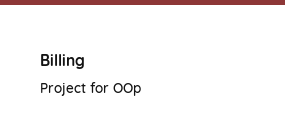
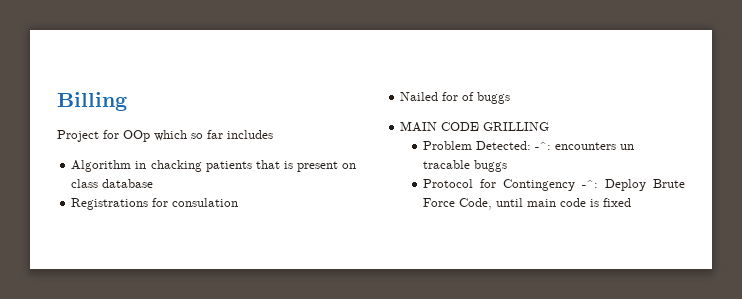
(141, 89) none -> [154,130,273,141] [71,160,356,172] [71,179,154,188] [71,198,239,210] [400,92,511,104] [400,121,550,132] [423,141,635,150] [423,160,508,172] [423,179,685,191] [423,198,632,210] which so far includes // Algorithm in chacking patients that is present on class database // Registrations for consulation // Nailed for of buggs // MAIN CODE GRILLING // Problem Detected: -^: encounters un tracable buggs // Protocol for Contingency -^: Deploy Brute Force Code, until main code is fixed

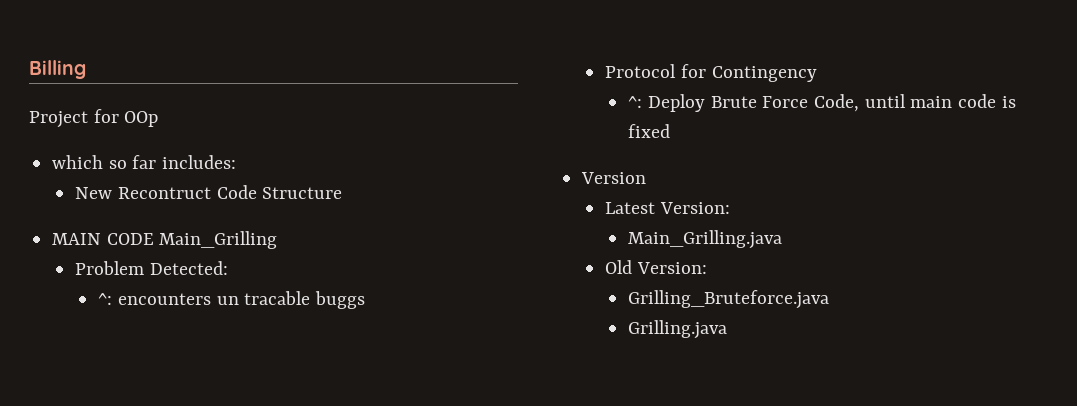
(150, 136) none -> (159, 119) //
[227,130,273,139] [71,160,356,172] [71,179,154,188] [71,198,239,210] [400,92,511,104] includes // Algorithm in chacking patients that is present on class database // Registrations for consulation // Nailed for of buggs -> [162,155,237,169] [75,185,343,199] includes: // New Recontruct Code Structure
[483,122,550,131] GRILLING -> [159,231,278,249] Main_Grilling
[535,142,552,150] -^: -> [98,293,113,305] // ^:
[582,180,599,188] -^: -> [628,96,643,108] // ^:
(632, 202) none -> [581,172,647,184] [605,202,730,214] [628,230,783,249] [605,260,707,274] [628,290,830,309] [628,320,728,339] // Version // Latest Version: // Main_Grilling.java // Old Version: // Grilling_Bruteforce.java // Grilling.java

